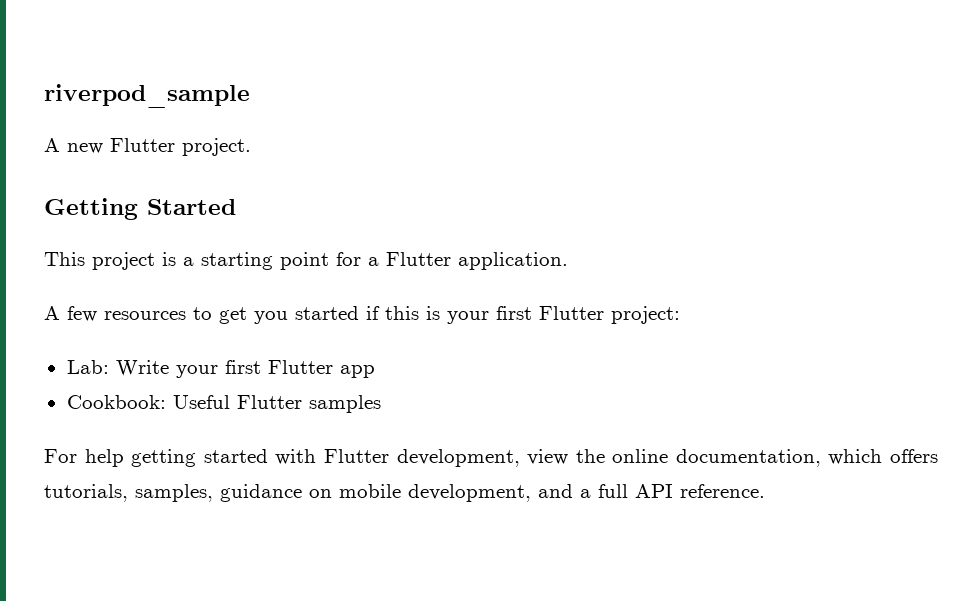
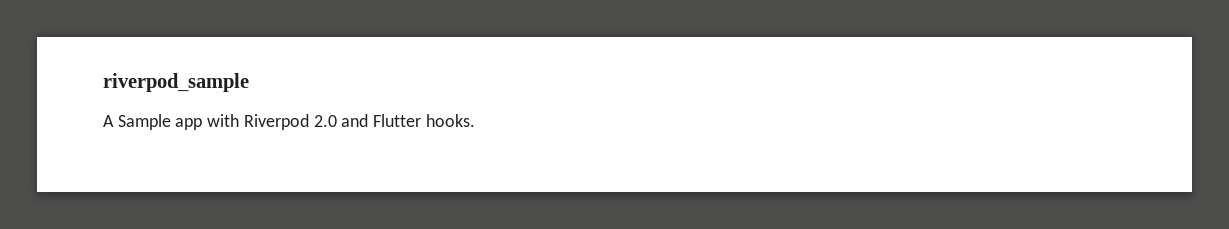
[67,138,251,156] [44,198,236,220] [44,252,568,270] [44,306,680,324] [66,360,375,378] [66,395,381,413] [44,449,939,467] [44,484,765,502] new Flutter project. // Getting Started // This project is a starting point for a Flutter application. // A few resources to get you started if this is your first Flutter project: // Lab: Write your first Flutter app // Cookbook: Useful Flutter samples // For help getting started with Flutter development, view the online documentation, which offers tutorials, samples, guidance on mobile development, and a full API reference. -> [117,114,475,130] Sample app with Riverpod 2.0 and Flutter hooks.

